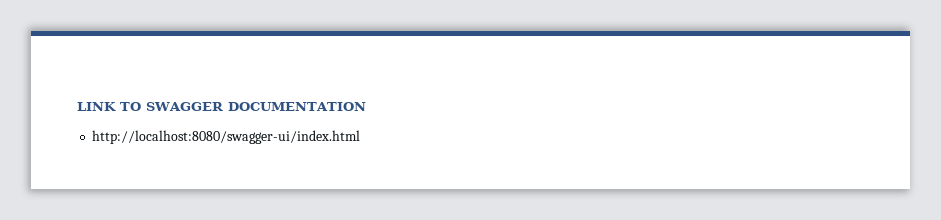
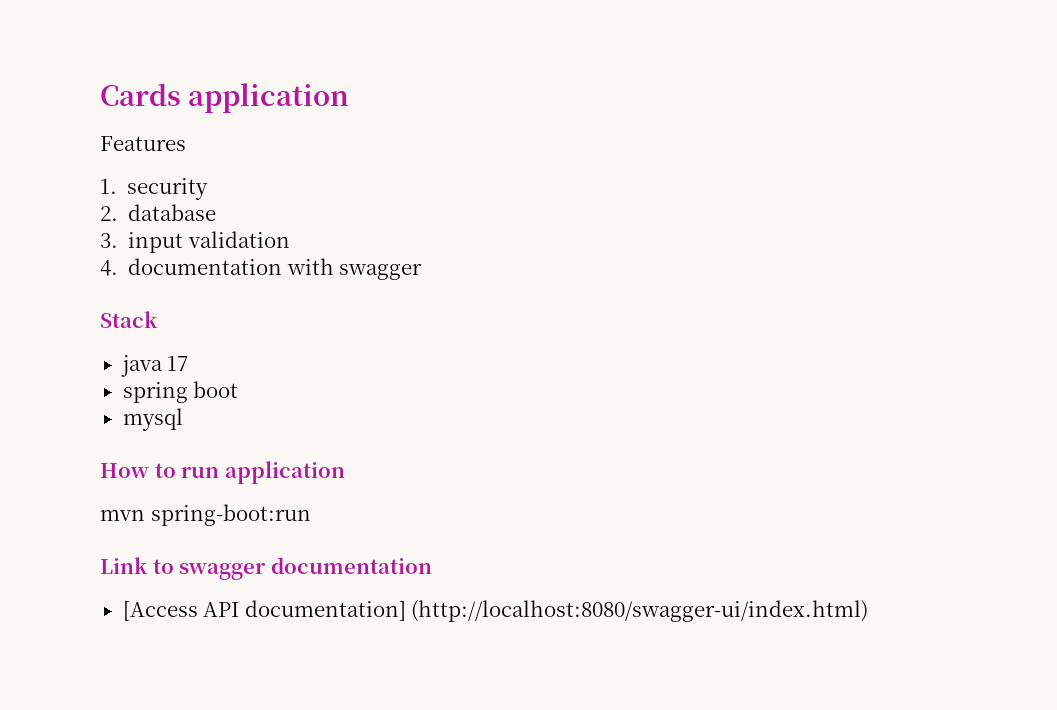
[77,102,366,111] [92,130,361,144] LINK TO SWAGGER DOCUMENTATION // http://localhost:8080/swagger-ui/index.html -> [100,83,350,113] [100,136,186,151] [100,178,209,200] [100,204,217,221] [100,231,290,253] [100,258,423,280] [100,311,158,328] [120,355,189,377] [122,381,239,403] [122,408,183,431] [100,461,345,484] [100,504,311,526] [100,557,432,580] [122,600,869,622] Cards application // Features // 1. security // 2. database // 3. input validation // 4. documentation with swagger // Stack // java 17 // spring boot // mysql // How to run application // mvn spring-boot:run // Link to swagger documentation // [Access API documentation] (http://localhost:8080/swagger-ui/index.html)

